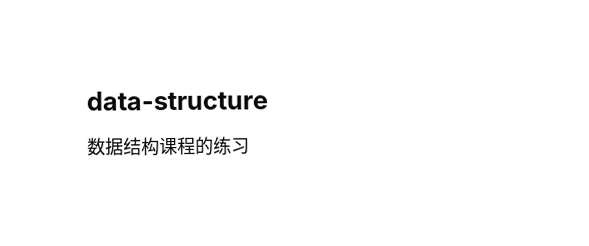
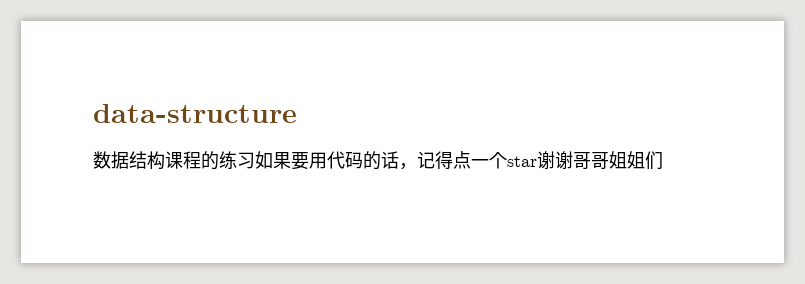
(250, 146) none -> [255,151,663,170] 如果要用代码的话，记得点一个star谢谢哥哥姐姐们

